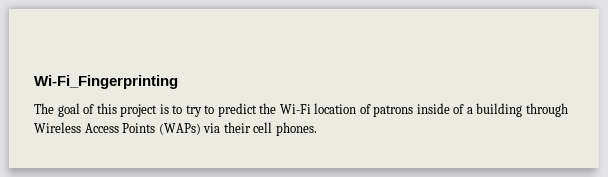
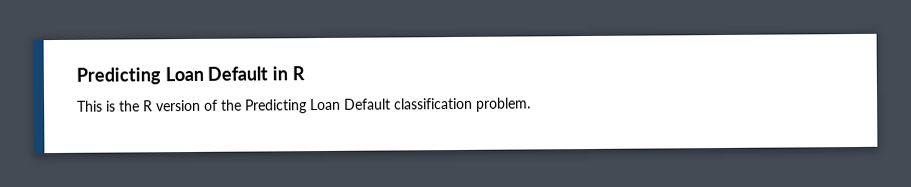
[34,75,178,89] [34,103,568,117] [34,122,317,136] Wi-Fi_Fingerprinting // The goal of this project is to try to predict the Wi-Fi location of patrons inside of a building through Wireless Access Points (WAPs) via their cell phones. -> [76,66,305,85] [77,97,531,114] Predicting Loan Default in R // This is the R version of the Predicting Loan Default classification problem.

